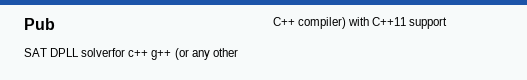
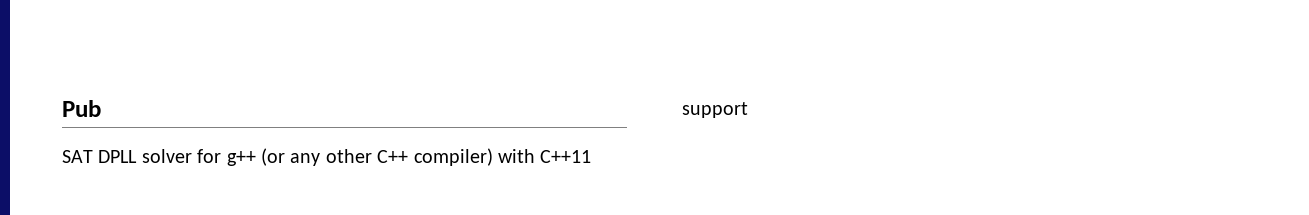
[81,48,149,57] solverfor c++ -> [141,149,222,163] solver for

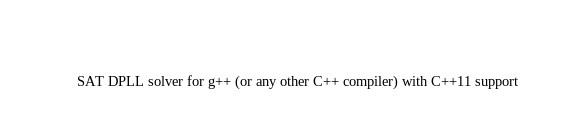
[62,100,101,117] Pub // -> (77, 81) none

